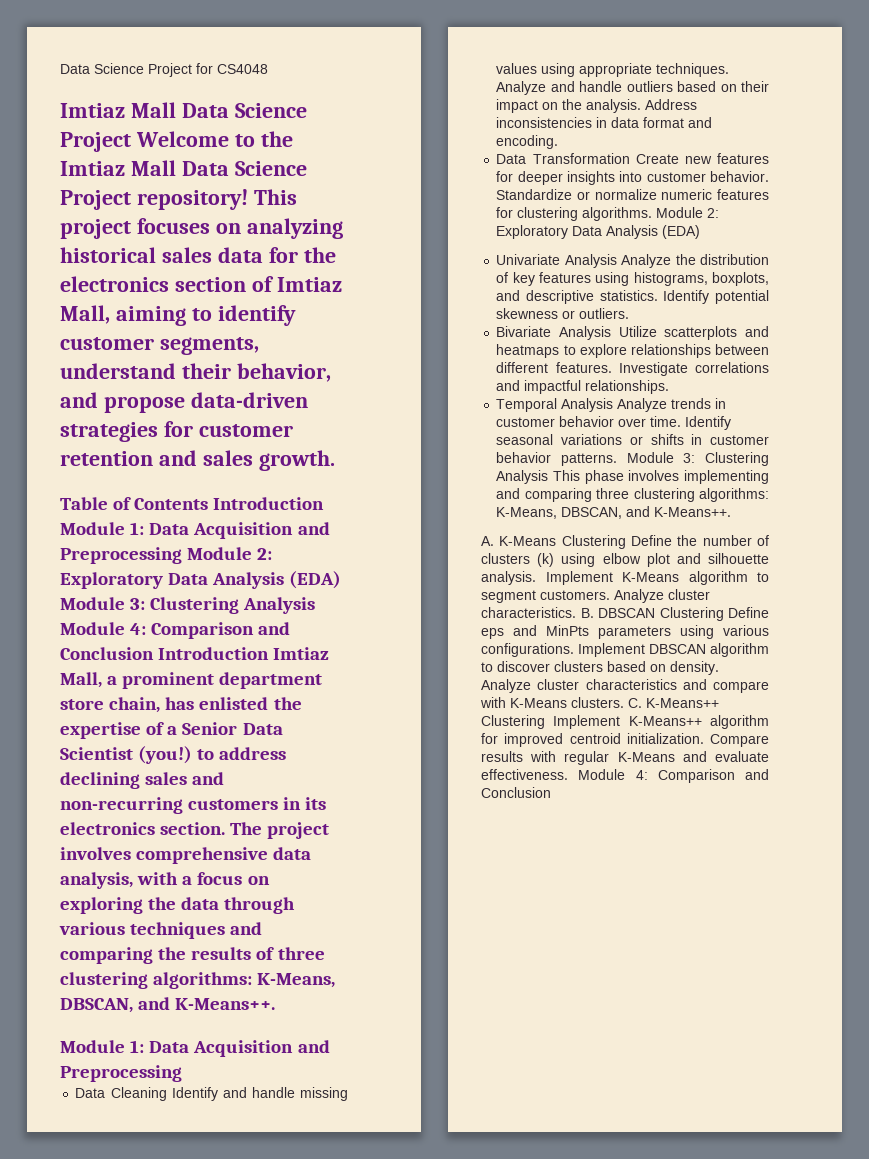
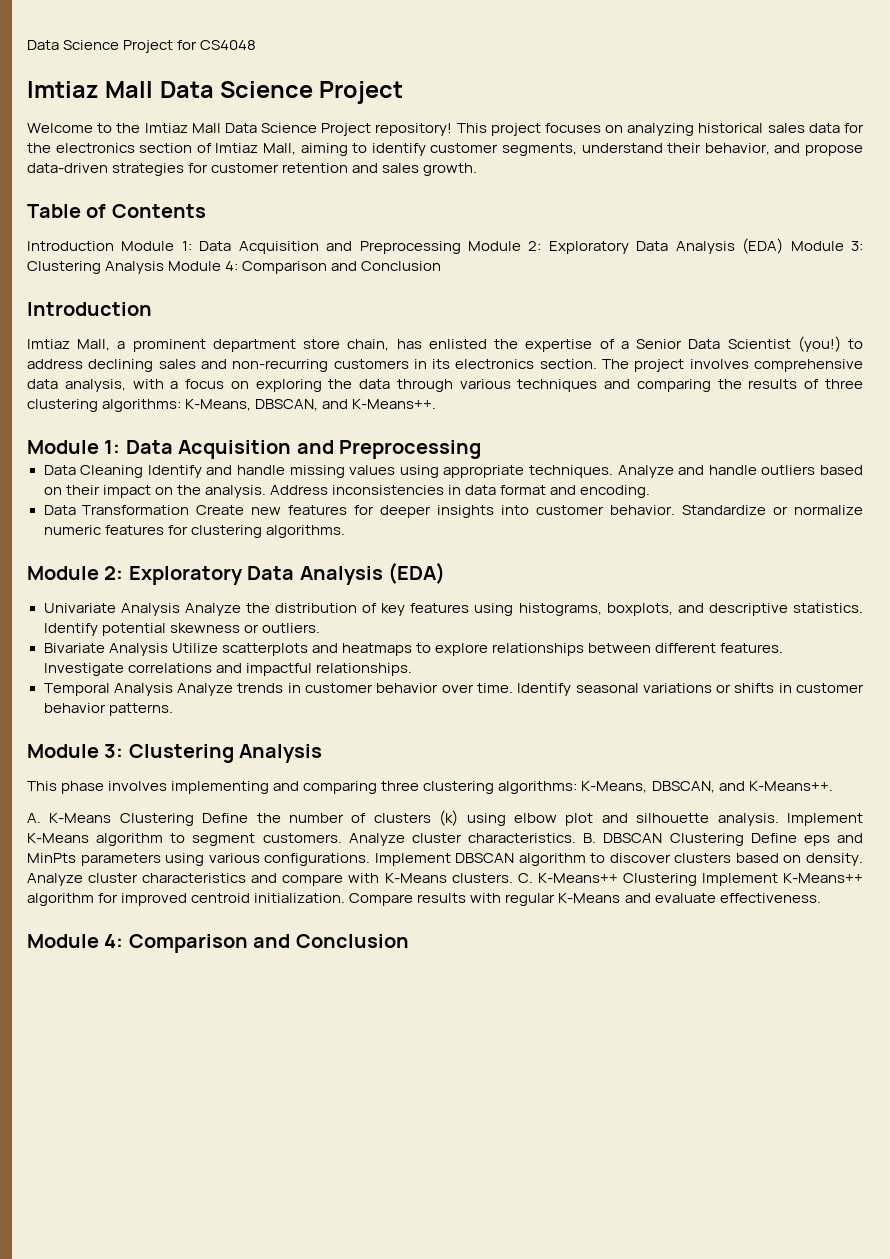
(131, 142) none -> (404, 92) //
(209, 504) none -> (206, 211) //
[158,647,270,660] Introduction -> [27,302,152,316] // Introduction //
(653, 214) none -> (345, 531) //
[626,452,769,466] [496,470,549,484] Module 3: Clustering Analysis -> [27,744,323,763] // Module 3: Clustering Analysis //
(568, 774) none -> (821, 898) //

